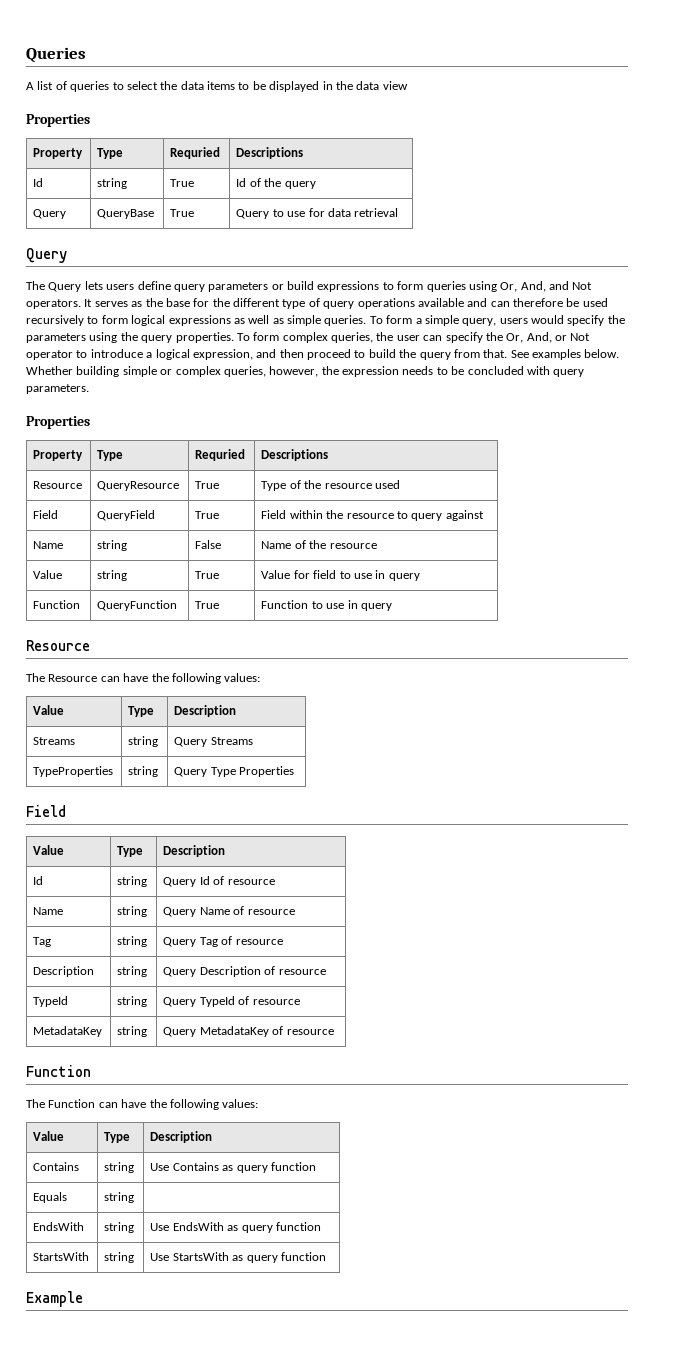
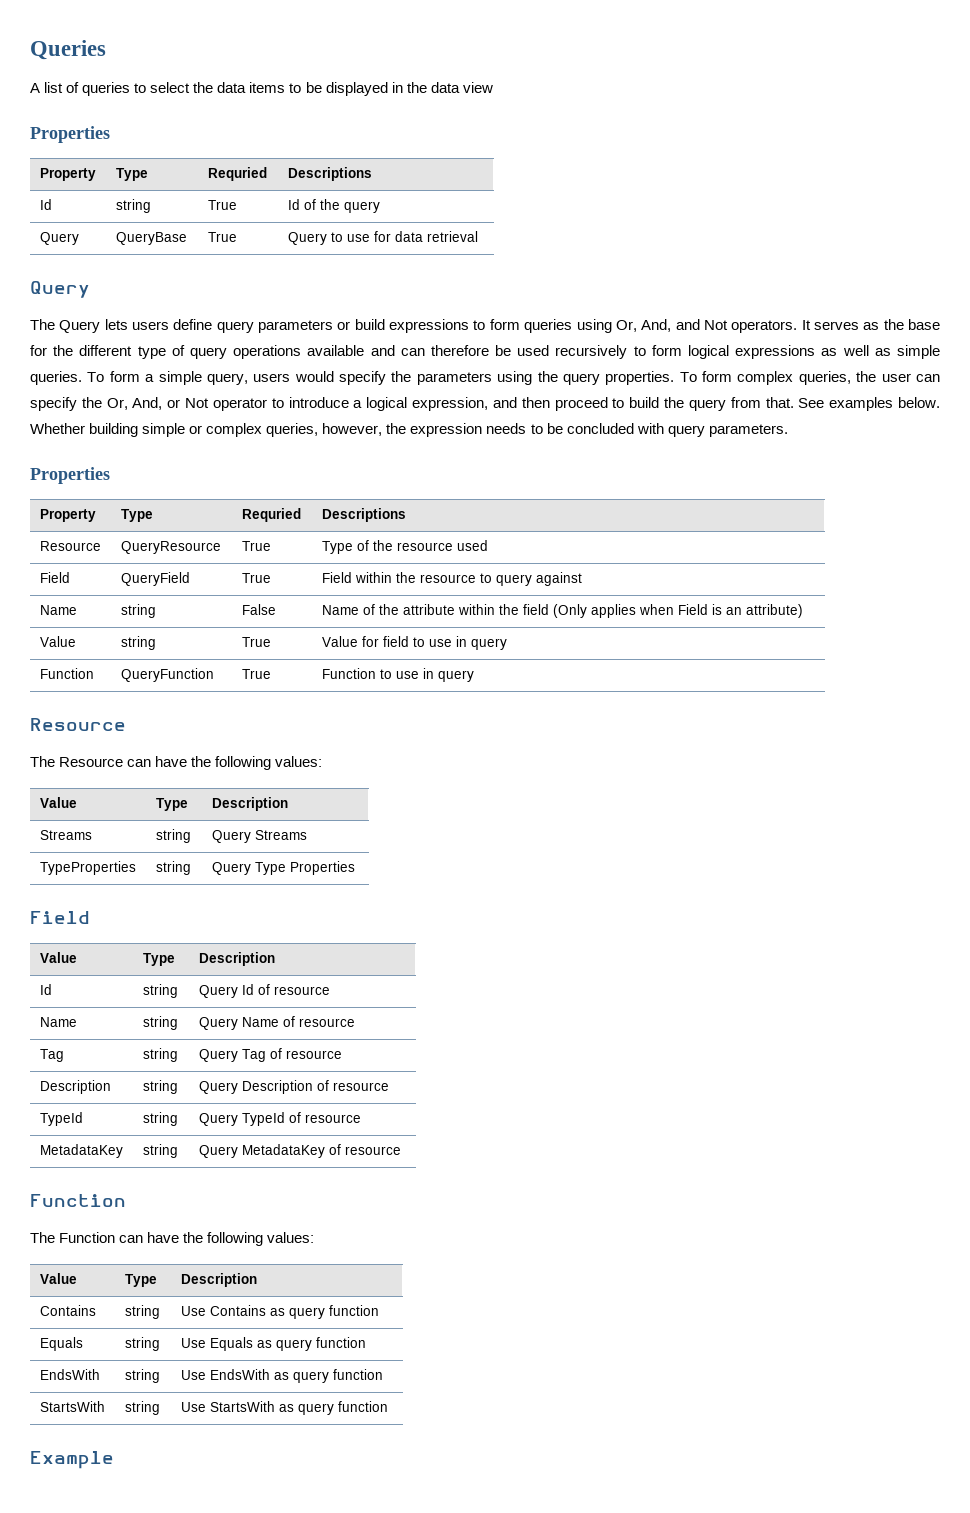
[329,543,377,549] resource -> [402,604,803,618] attribute within the field (Only applies when Field is an attribute)
(135, 1197) none -> [180,1337,366,1351] Use Equals as query function

